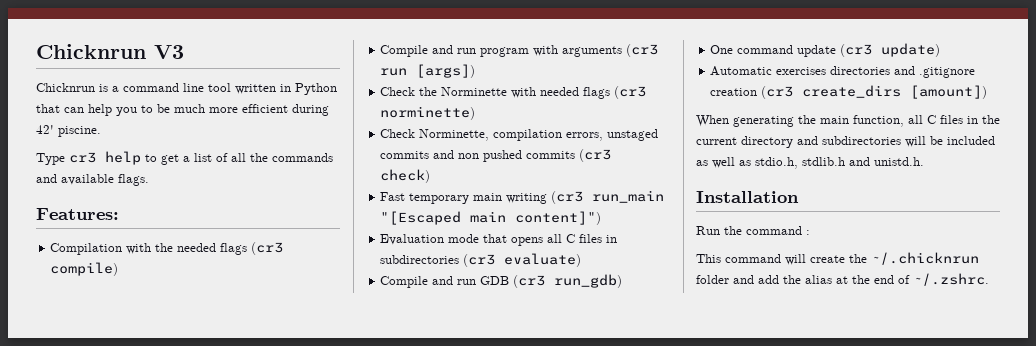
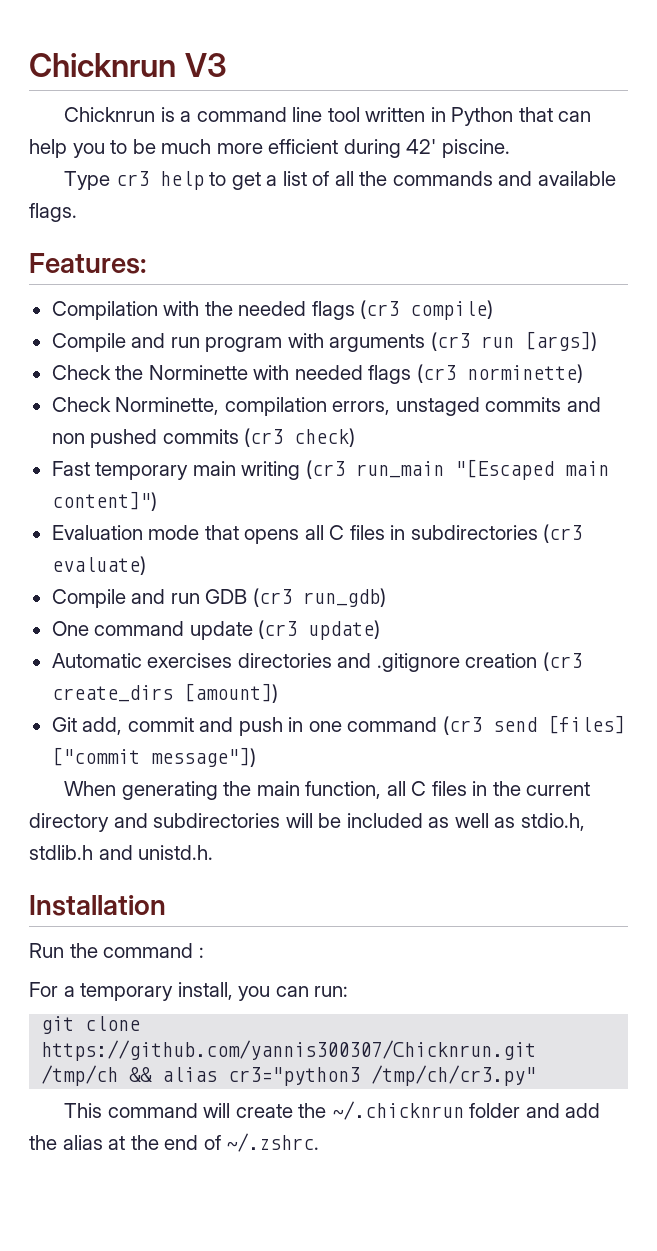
(988, 92) none -> [51,715,625,736] [51,747,256,767] // Git add, commit and push in one command (cr3 send [files] ["commit message"])
(810, 232) none -> [29,982,349,1001] [41,1016,141,1034] [41,1040,537,1061] [41,1065,537,1086] // For a temporary install, you can run: // git clone https://github.com/yannis300307/Chicknrun.git /tmp/ch && alias cr3="python3 /tmp/ch/cr3.py"

